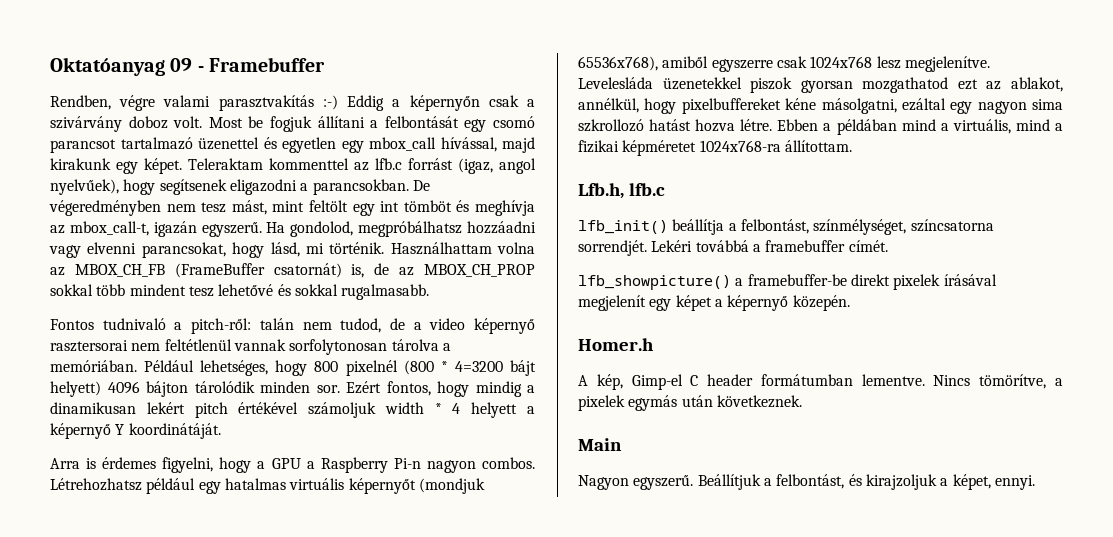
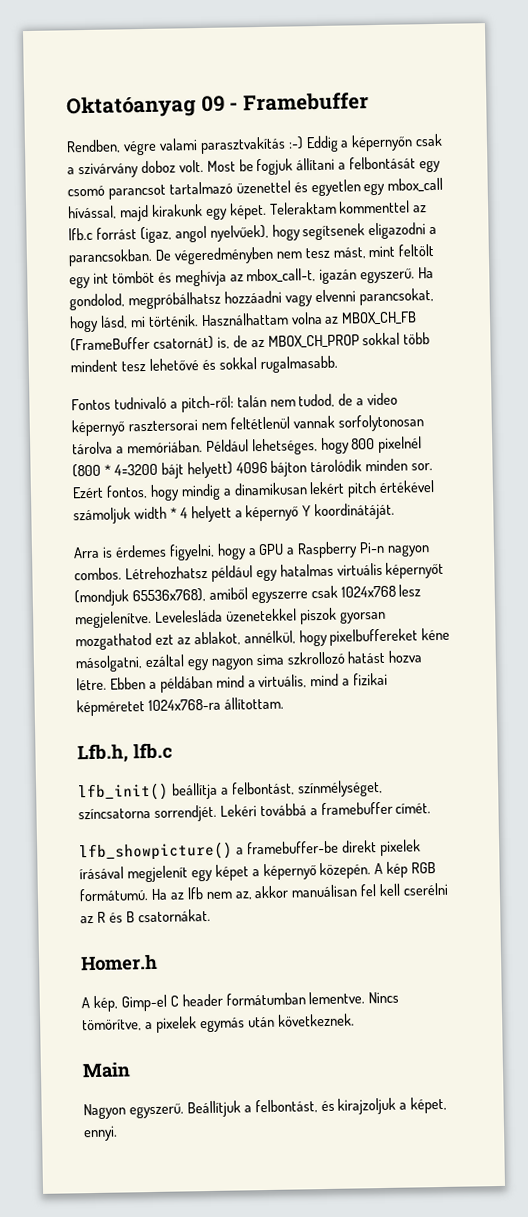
(850, 303) none -> [374,861,437,878] [79,882,449,902] [80,908,211,924] A kép RGB formátumú. Ha az lfb nem az, akkor manuálisan fel kell cserélni az R és B csatornákat.

